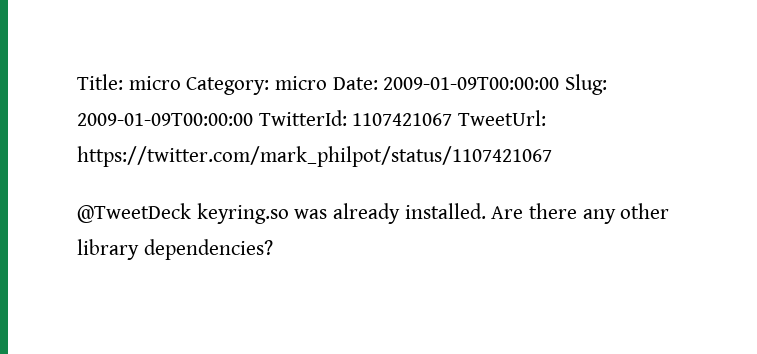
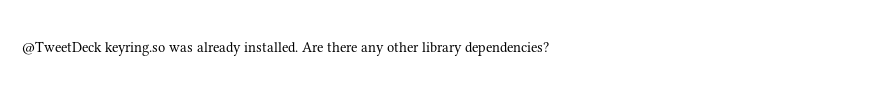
[77,74,608,95] [77,110,547,126] [77,146,552,167] Title: micro Category: micro Date: 2009-01-09T00:00:00 Slug: 2009-01-09T00:00:00 TwitterId: 1107421067 TweetUrl: https://twitter.com/mark_philpot/status/1107421067 // -> (22, 48) none

